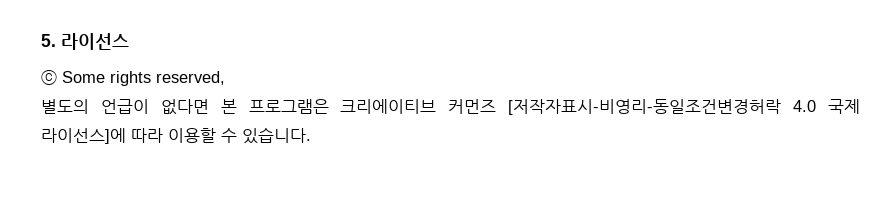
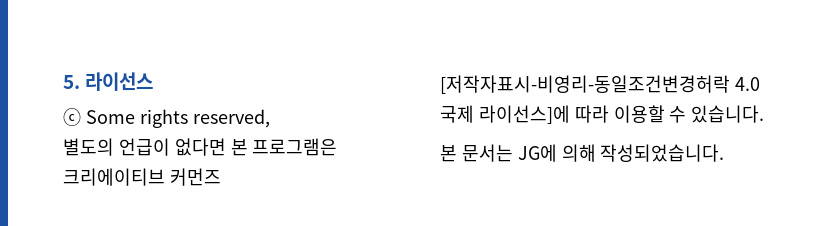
(311, 135) none -> [440,144,725,162] // 본 문서는 JG에 의해 작성되었습니다.

